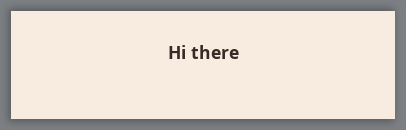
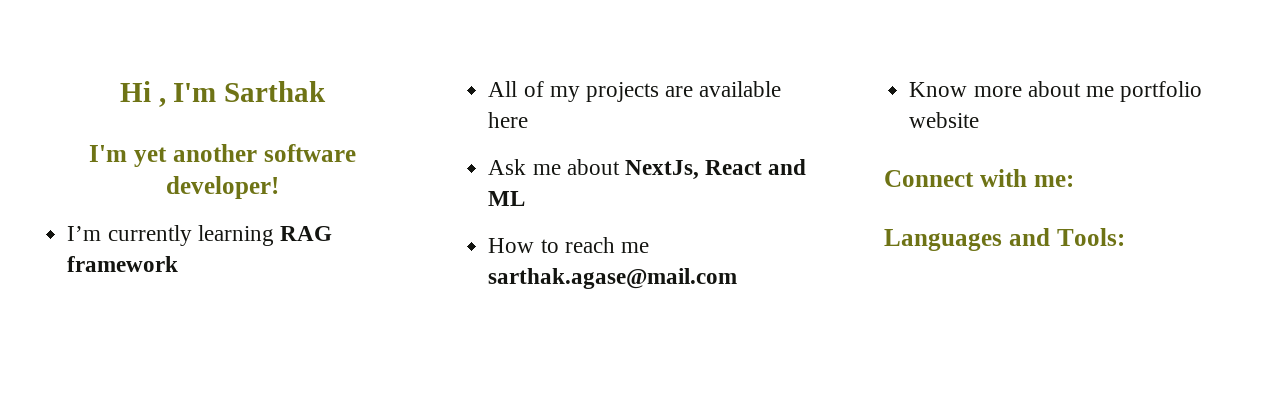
[190,45,239,59] there -> [158,81,327,107] [89,144,356,167] [166,176,279,199] [67,225,332,246] [67,256,179,272] [488,81,782,102] [488,112,529,128] [488,159,807,180] [488,191,526,206] [488,237,649,253] [488,268,738,289] [909,81,1203,102] [909,112,980,128] [884,169,1074,187] [884,228,1125,251] , I'm Sarthak // I'm yet another software developer! // I’m currently learning RAG framework // All of my projects are available here // Ask me about NextJs, React and ML // How to reach me sarthak.agase@mail.com // Know more about me portfolio website // Connect with me: // Languages and Tools:

